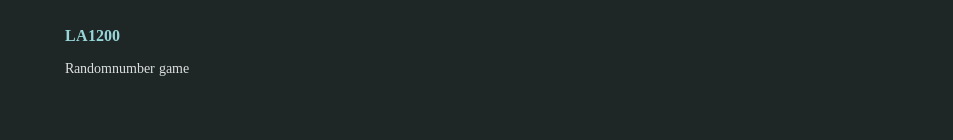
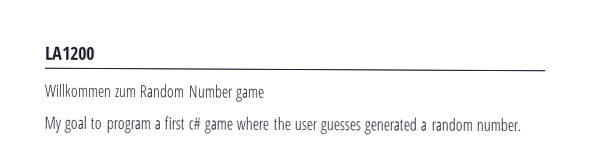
[65,63,189,76] Randomnumber game -> [44,83,264,102] [44,115,521,135] Willkommen zum Random Number game // My goal to program a first c# game where the user guesses generated a random number.

